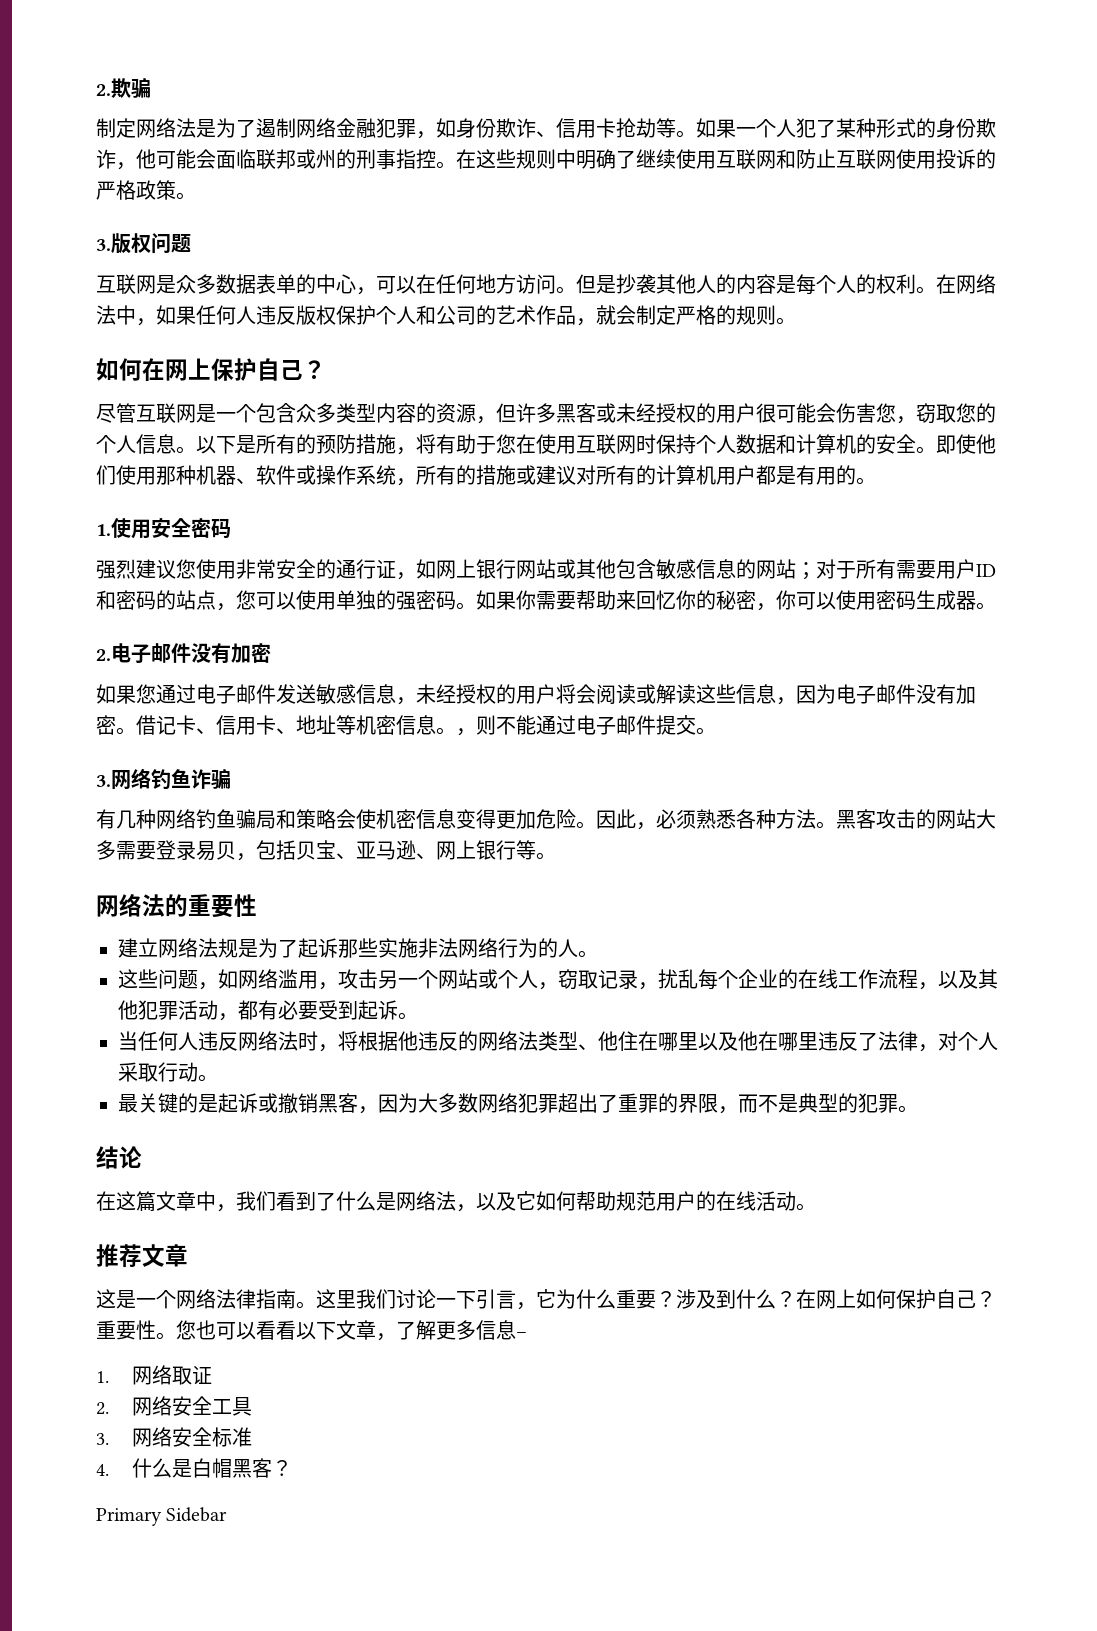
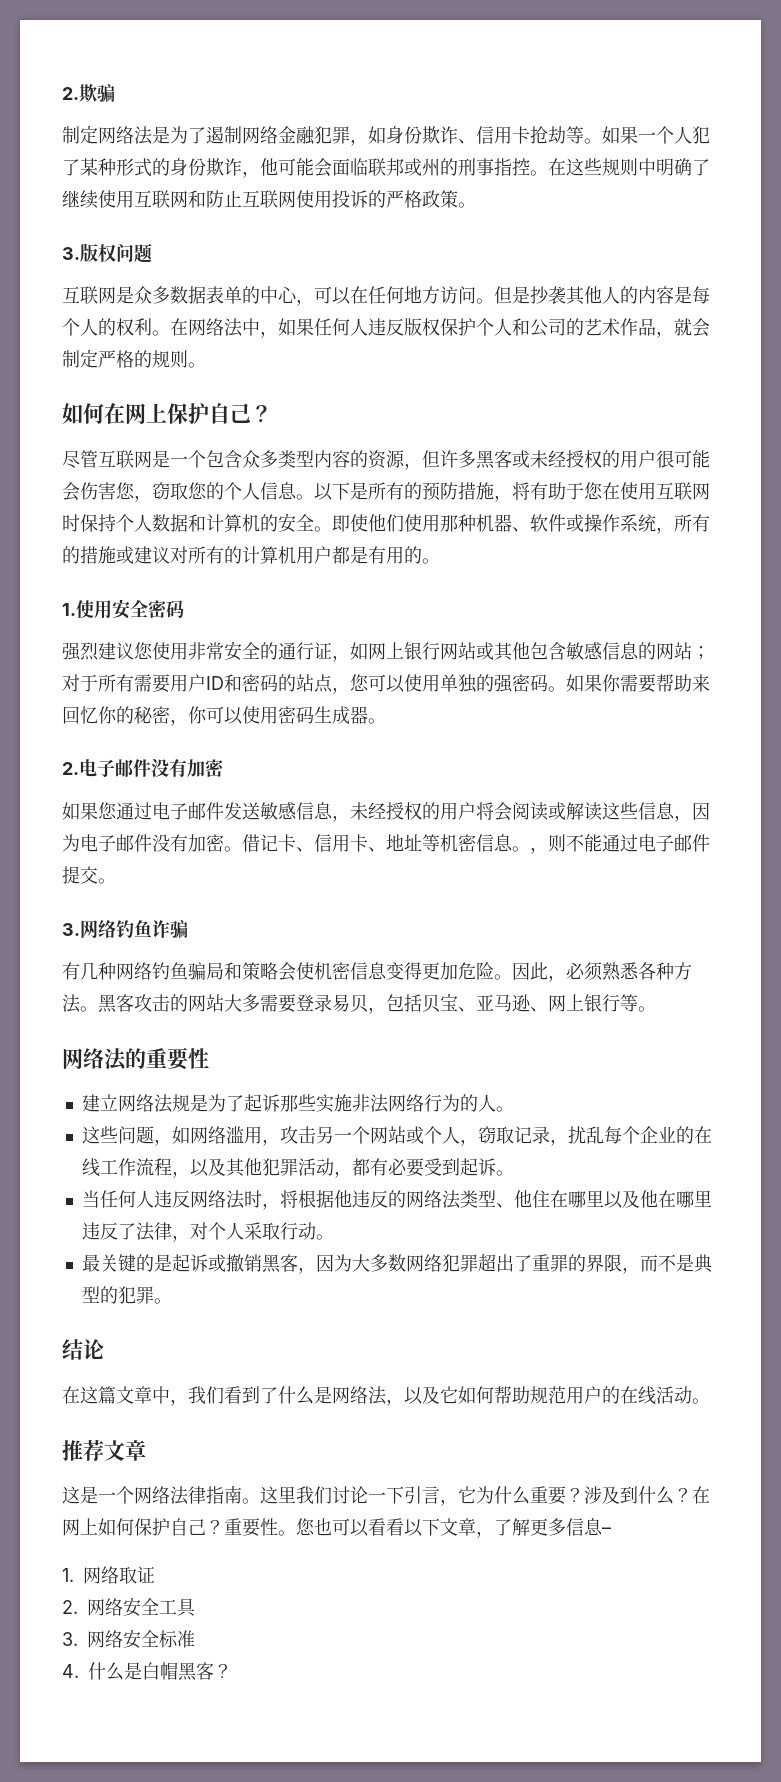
[96,1507,228,1526] // Primary Sidebar -> (232, 1671) none

